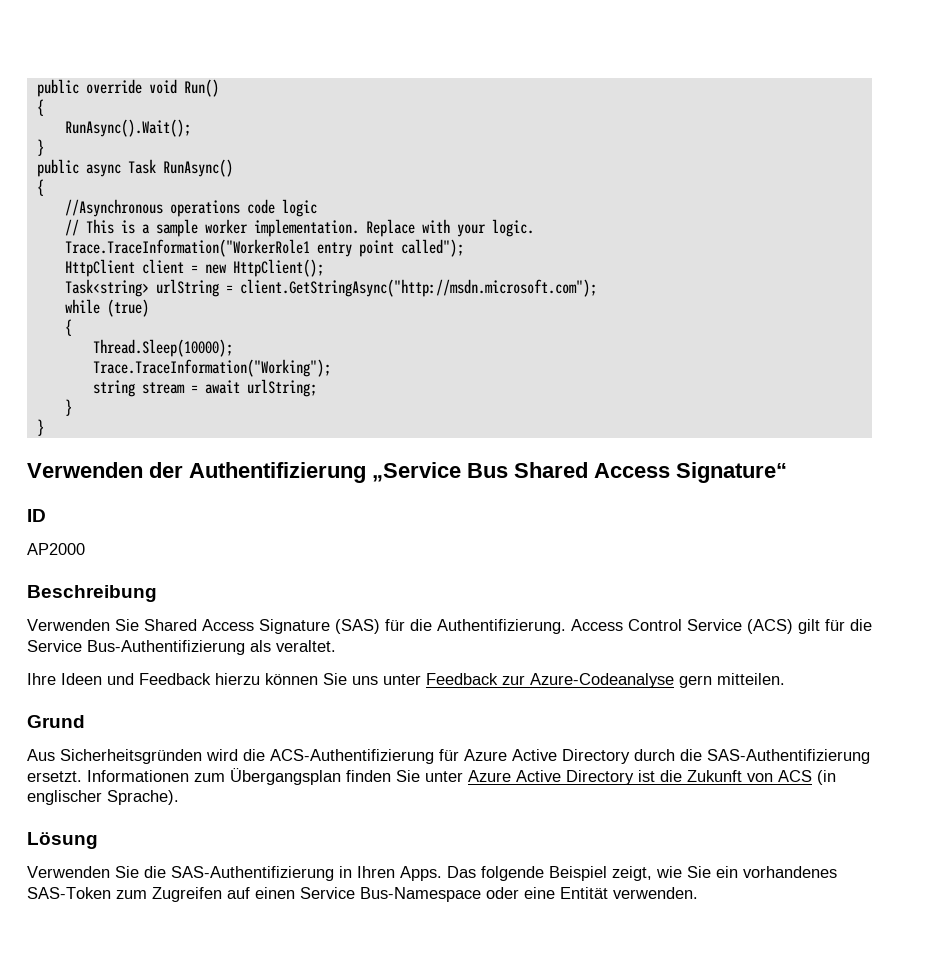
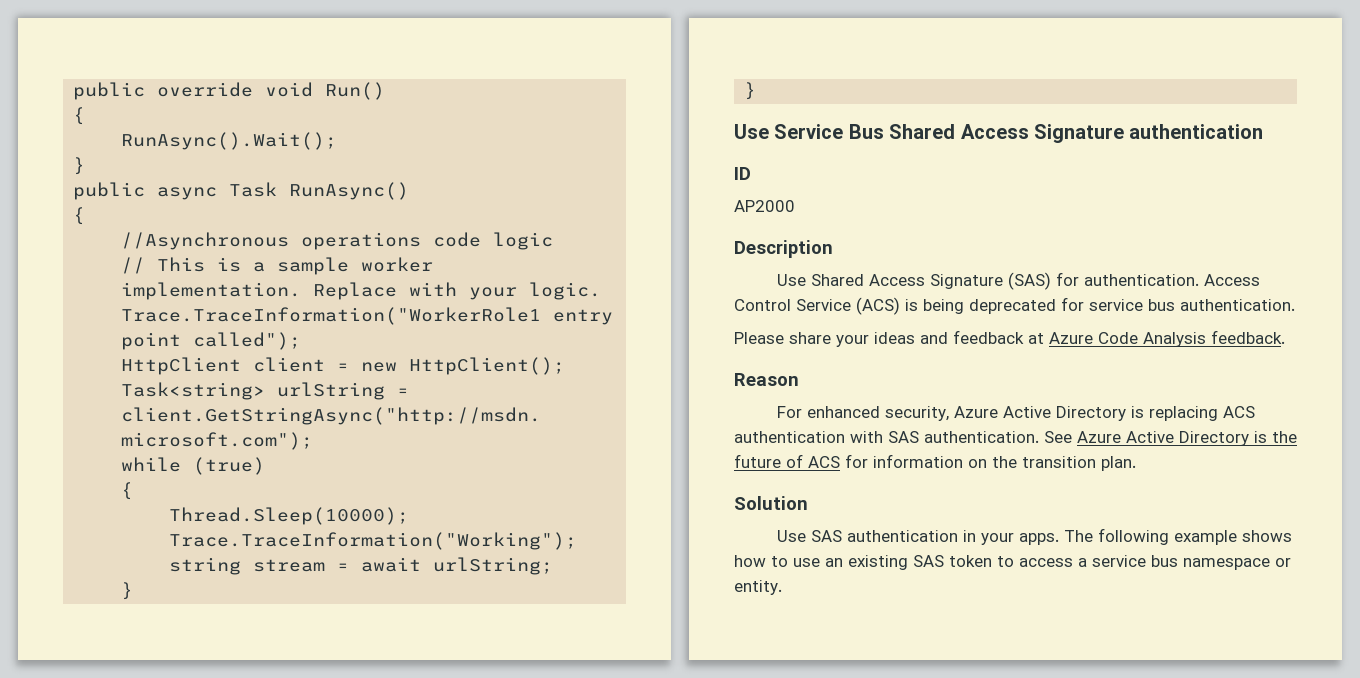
[27,462,461,483] Verwenden der Authentifizierung „Service -> [734,124,844,139] Use Service
[676,462,787,483] Signature“ -> [1034,124,1264,143] Signature authentication
[27,585,157,602] [27,619,139,631] Beschreibung // Verwenden Sie -> [734,240,833,258] [776,274,806,286] Description // Use
[385,619,566,634] für die Authentifizierung. -> [1055,272,1199,286] for authentication.
[798,619,872,634] [27,640,336,655] [27,673,785,688] [27,715,85,728] [27,749,870,764] [27,768,836,785] [27,790,179,805] [27,832,98,849] [27,866,837,881] [27,887,698,902] gilt für die Service Bus-Authentifizierung als veraltet. // Ihre Ideen und Feedback hierzu können Sie uns unter Feedback zur Azure-Codeanalyse gern mitteilen. // Grund // Aus Sicherheitsgründen wird die ACS-Authentifizierung für Azure Active Directory durch die SAS-Authentifizierung ersetzt. Informationen zum Übergangsplan finden Sie unter Azure Active Directory ist die Zukunft von ACS (in englischer Sprache). // Lösung // Verwenden Sie die SAS-Authentifizierung in Ihren Apps. Das folgende Beispiel zeigt, wie Sie ein vorhandenes SAS-Token zum Zugreifen auf einen Service Bus-Namespace oder eine Entität verwenden. -> [905,297,1295,314] [734,330,1285,347] [734,373,799,386] [776,406,1255,421] [734,431,1297,446] [734,454,1136,471] [734,496,808,510] [776,528,1292,545] [734,555,1291,570] [734,580,782,595] is being deprecated for service bus authentication. // Please share your ideas and feedback at Azure Code Analysis feedback. // Reason // For enhanced security, Azure Active Directory is replacing ACS authentication with SAS authentication. See Azure Active Directory is the future of ACS for information on the transition plan. // Solution // Use SAS authentication in your apps. The following example shows how to use an existing SAS token to access a service bus namespace or entity.

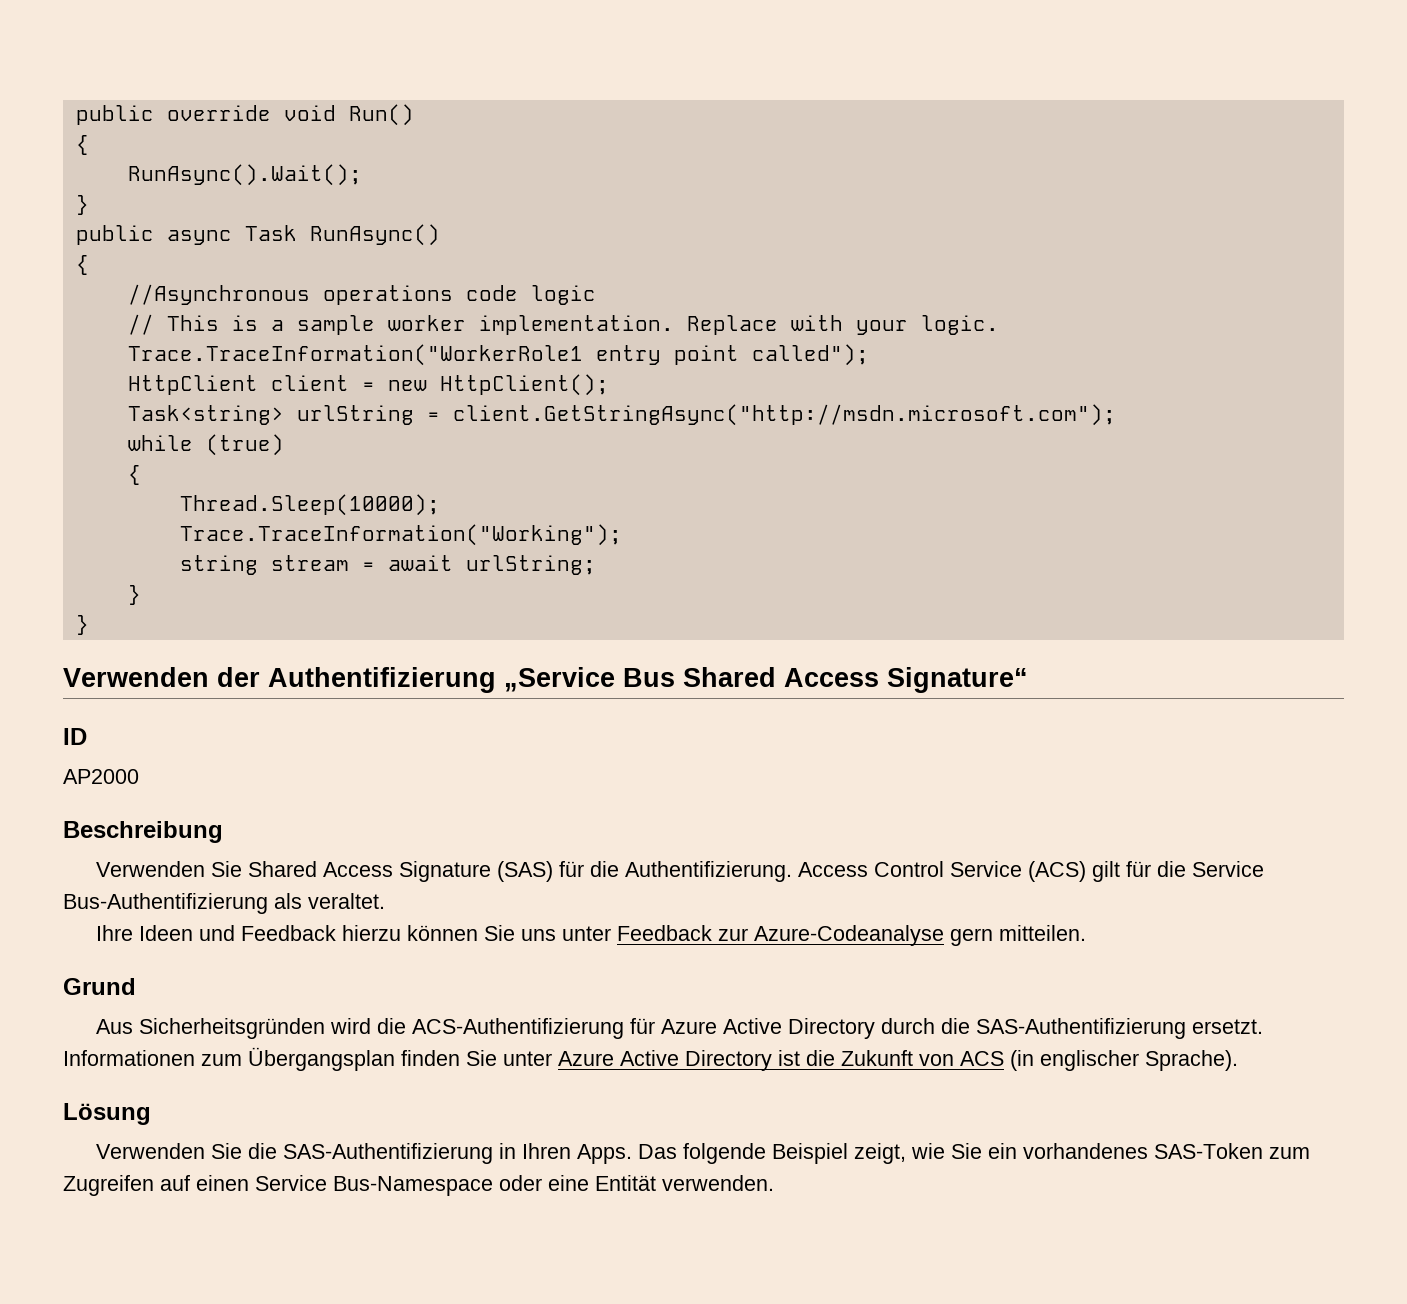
[734,124,844,139] Use Service -> [63,667,615,693] Verwenden der Authentifizierung „Service
[1034,124,1264,143] Signature authentication -> [887,667,1028,693] Signature“
[734,240,833,258] [776,274,806,286] Description // Use -> [63,821,223,843] [96,861,243,877] Beschreibung // Verwenden Sie
[1055,272,1199,286] for authentication. -> [559,861,793,882] für die Authentifizierung.
[905,297,1295,314] [734,330,1285,347] [734,373,799,386] [776,406,1255,421] [734,431,1297,446] [734,454,1136,471] [734,496,808,510] [776,528,1292,545] [734,555,1291,570] [734,580,782,595] is being deprecated for service bus authentication. // Please share your ideas and feedback at Azure Code Analysis feedback. // Reason // For enhanced security, Azure Active Directory is replacing ACS authentication with SAS authentication. See Azure Active Directory is the future of ACS for information on the transition plan. // Solution // Use SAS authentication in your apps. The following example shows how to use an existing SAS token to access a service bus namespace or entity. -> [1092,861,1265,882] [63,893,385,914] [96,925,1087,946] [63,978,136,995] [96,1018,1264,1039] [63,1047,1238,1071] [63,1103,151,1125] [96,1143,1311,1164] [63,1175,774,1196] gilt für die Service Bus-Authentifizierung als veraltet. // Ihre Ideen und Feedback hierzu können Sie uns unter Feedback zur Azure-Codeanalyse gern mitteilen. // Grund // Aus Sicherheitsgründen wird die ACS-Authentifizierung für Azure Active Directory durch die SAS-Authentifizierung ersetzt. Informationen zum Übergangsplan finden Sie unter Azure Active Directory ist die Zukunft von ACS (in englischer Sprache). // Lösung // Verwenden Sie die SAS-Authentifizierung in Ihren Apps. Das folgende Beispiel zeigt, wie Sie ein vorhandenes SAS-Token zum Zugreifen auf einen Service Bus-Namespace oder eine Entität verwenden.

